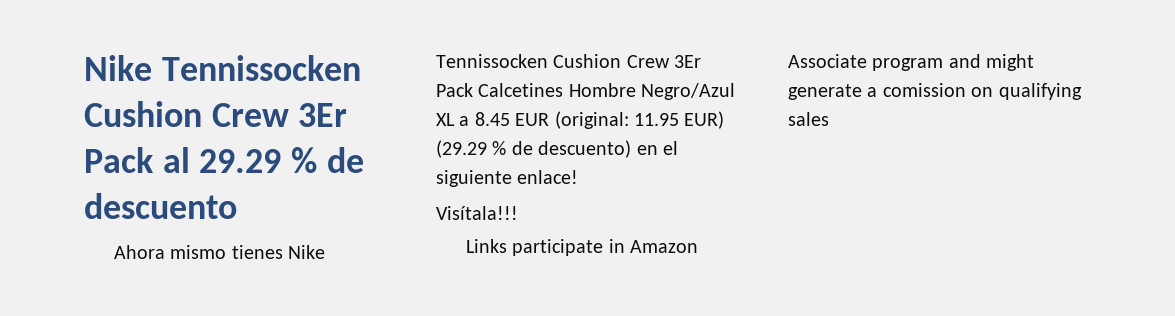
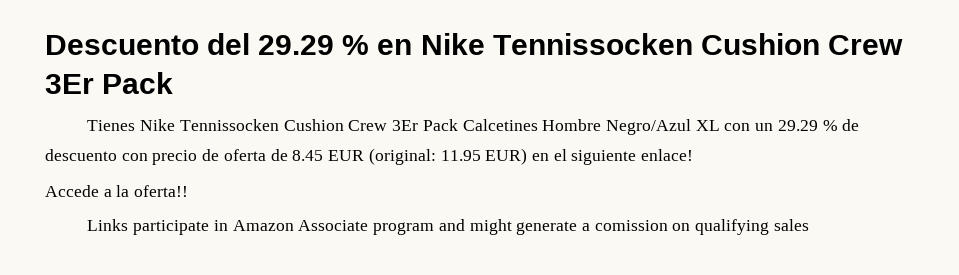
[84,55,361,81] [84,101,348,127] [84,147,364,173] [84,193,237,219] [113,245,283,259] Nike Tennissocken Cushion Crew 3Er Pack al 29.29 % de descuento // Ahora mismo tienes -> [45,33,903,55] [45,72,174,94] [87,120,136,131] Descuento del 29.29 % en Nike Tennissocken Cushion Crew 3Er Pack // Tienes
[459,116,470,126] a -> [724,119,860,131] [45,149,288,165] con un 29.29 % de descuento con precio de oferta de
[436,140,632,158] (29.29 % de descuento) -> (528, 156) none
[436,206,518,220] Visítala!!! -> [45,185,189,197] Accede a la oferta!!

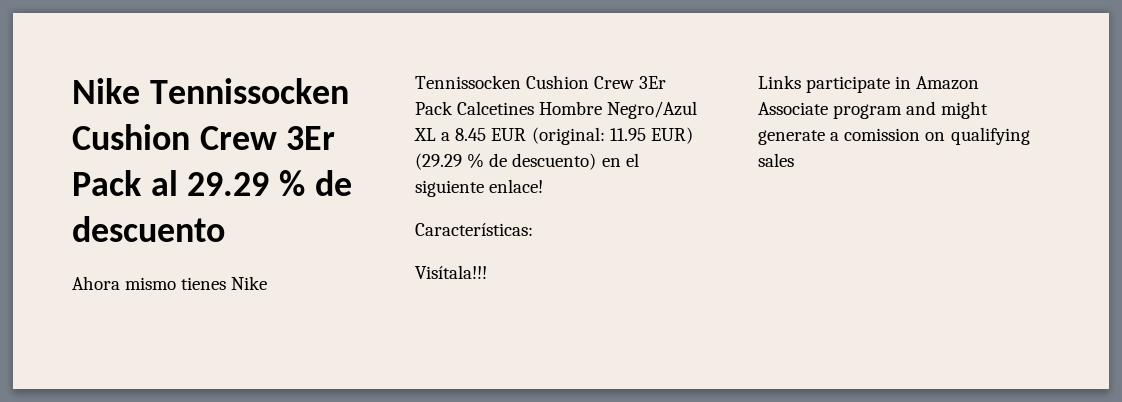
[45,33,903,55] [45,72,174,94] [87,120,136,131] Descuento del 29.29 % en Nike Tennissocken Cushion Crew 3Er Pack // Tienes -> [72,78,349,104] [72,124,336,150] [72,170,352,196] [72,216,225,242] [72,276,227,290] Nike Tennissocken Cushion Crew 3Er Pack al 29.29 % de descuento // Ahora mismo tienes
[724,119,860,131] [45,149,288,165] con un 29.29 % de descuento con precio de oferta de -> [441,132,451,141] a
(528, 156) none -> [415,153,597,170] (29.29 % de descuento)
[45,185,189,197] Accede a la oferta!! -> [415,223,533,236] [415,265,487,279] Características: // Visítala!!!

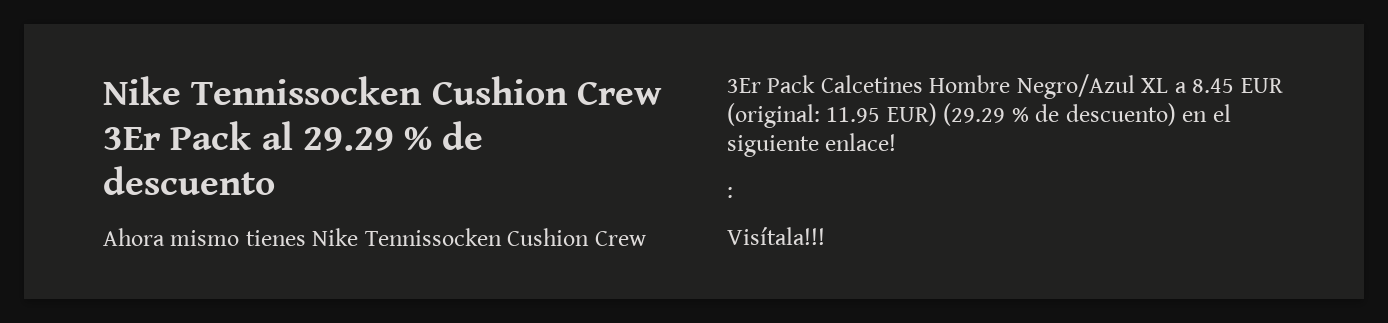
[415,223,533,236] Características: -> [727,187,733,198] :
[758,75,980,93] [758,101,989,119] [758,127,1030,145] [758,153,794,167] // Links participate in Amazon Associate program and might generate a comission on qualifying sales -> (825, 236) none

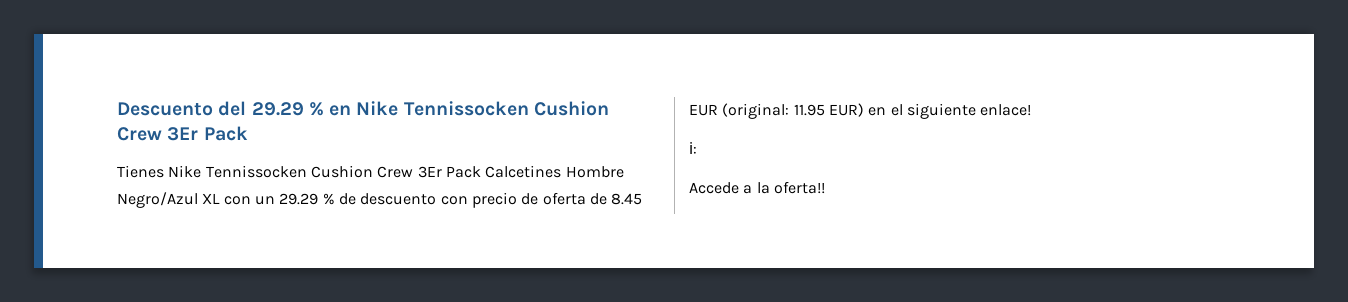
[103,76,662,105] [103,121,484,151] [103,166,275,195] [103,228,306,246] Nike Tennissocken Cushion Crew 3Er Pack al 29.29 % de descuento // Ahora mismo tienes -> [117,101,609,116] [117,126,248,141] [117,165,164,178] Descuento del 29.29 % en Nike Tennissocken Cushion Crew 3Er Pack // Tienes
[1174,82,1187,93] a -> [223,192,607,208] con un 29.29 % de descuento con precio de oferta de
[943,103,1176,126] (29.29 % de descuento) -> (864, 110) none
[727,187,733,198] [727,227,825,245] : // Visítala!!! -> [689,142,697,154] [689,181,825,194] ℹ: // Accede a la oferta!!

